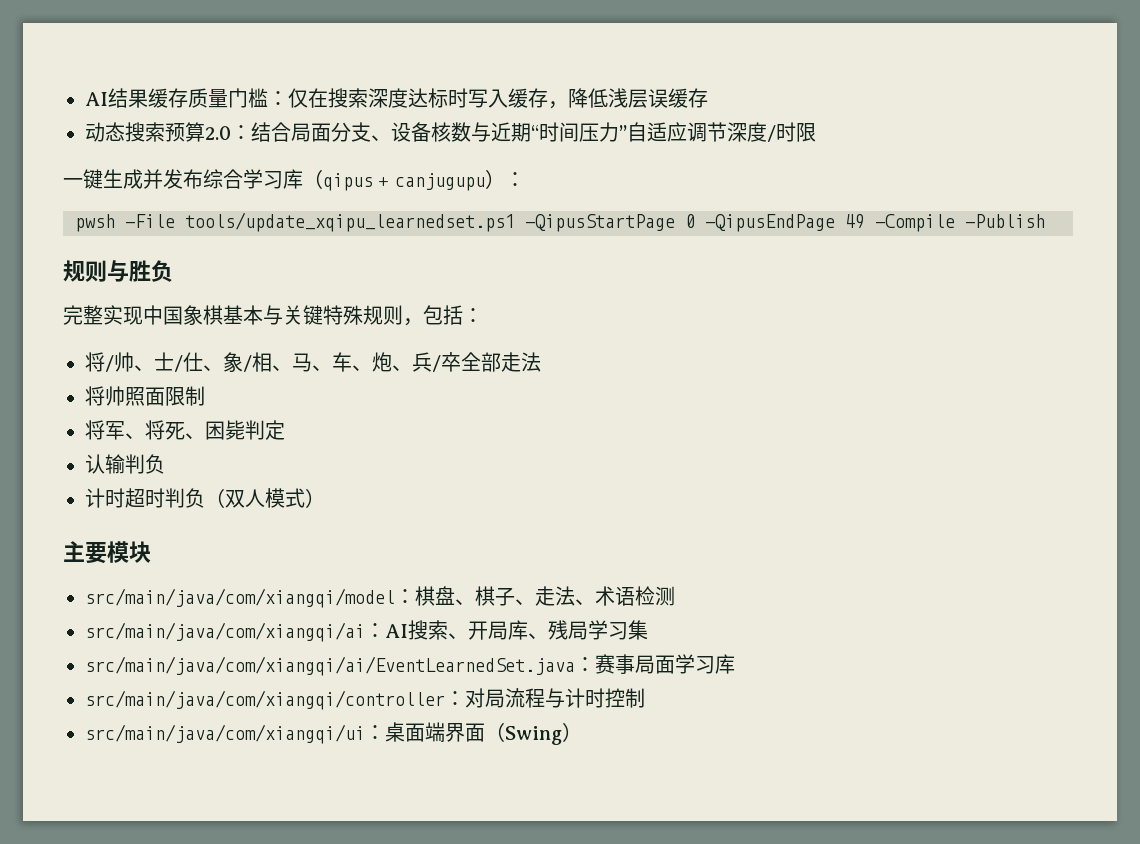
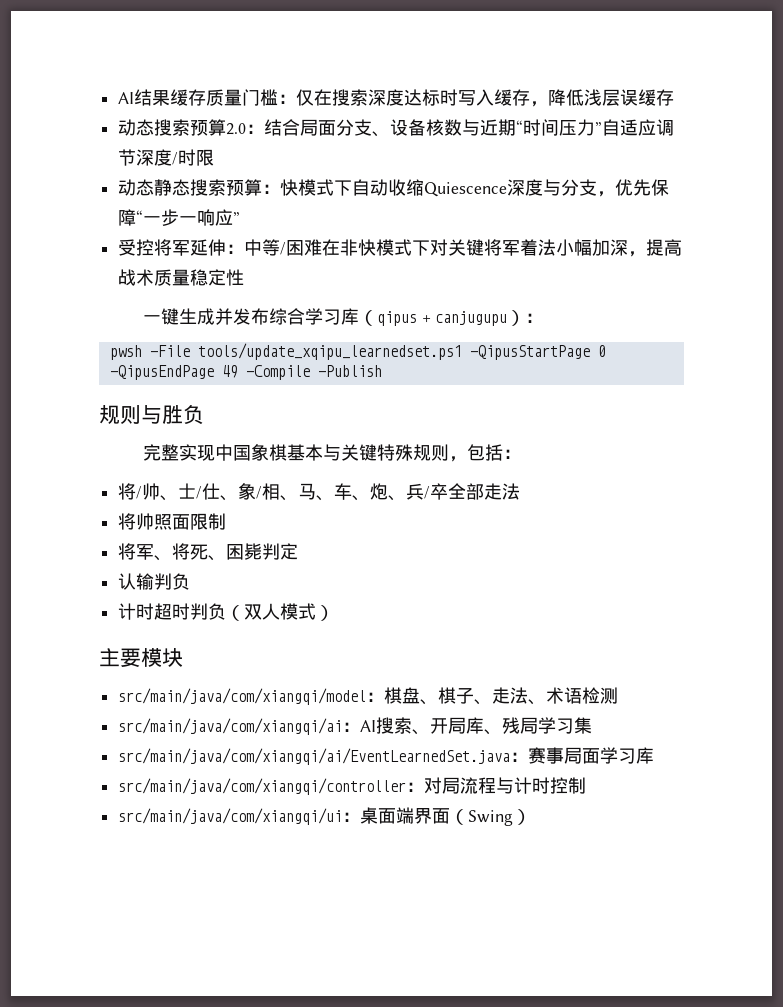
(816, 132) none -> [118,179,670,197] [118,209,241,226] [118,239,683,257] [118,269,245,286] // 动态静态搜索预算：快模式下自动收缩Quiescence深度与分支，优先保障“一步一响应” // 受控将军延伸：中等/困难在非快模式下对关键将军着法小幅加深，提高战术质量稳定性

